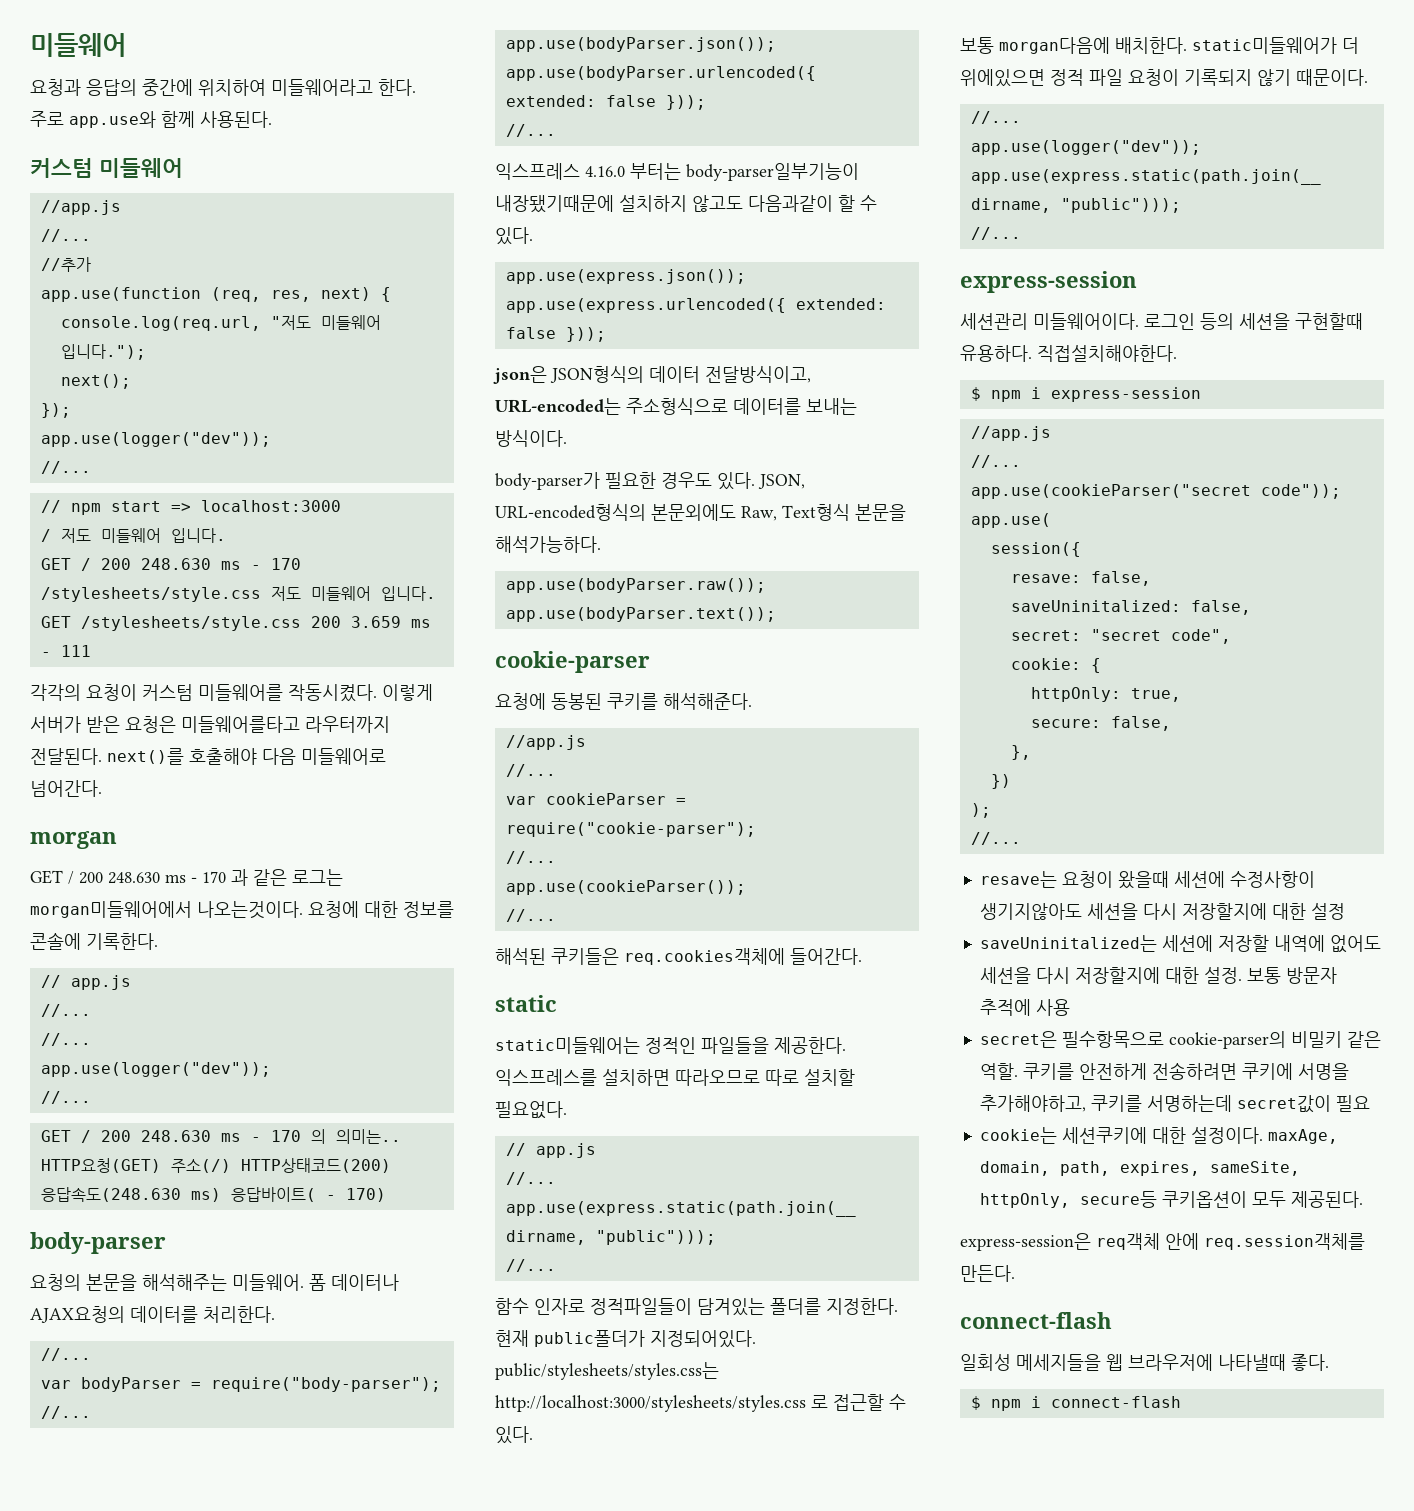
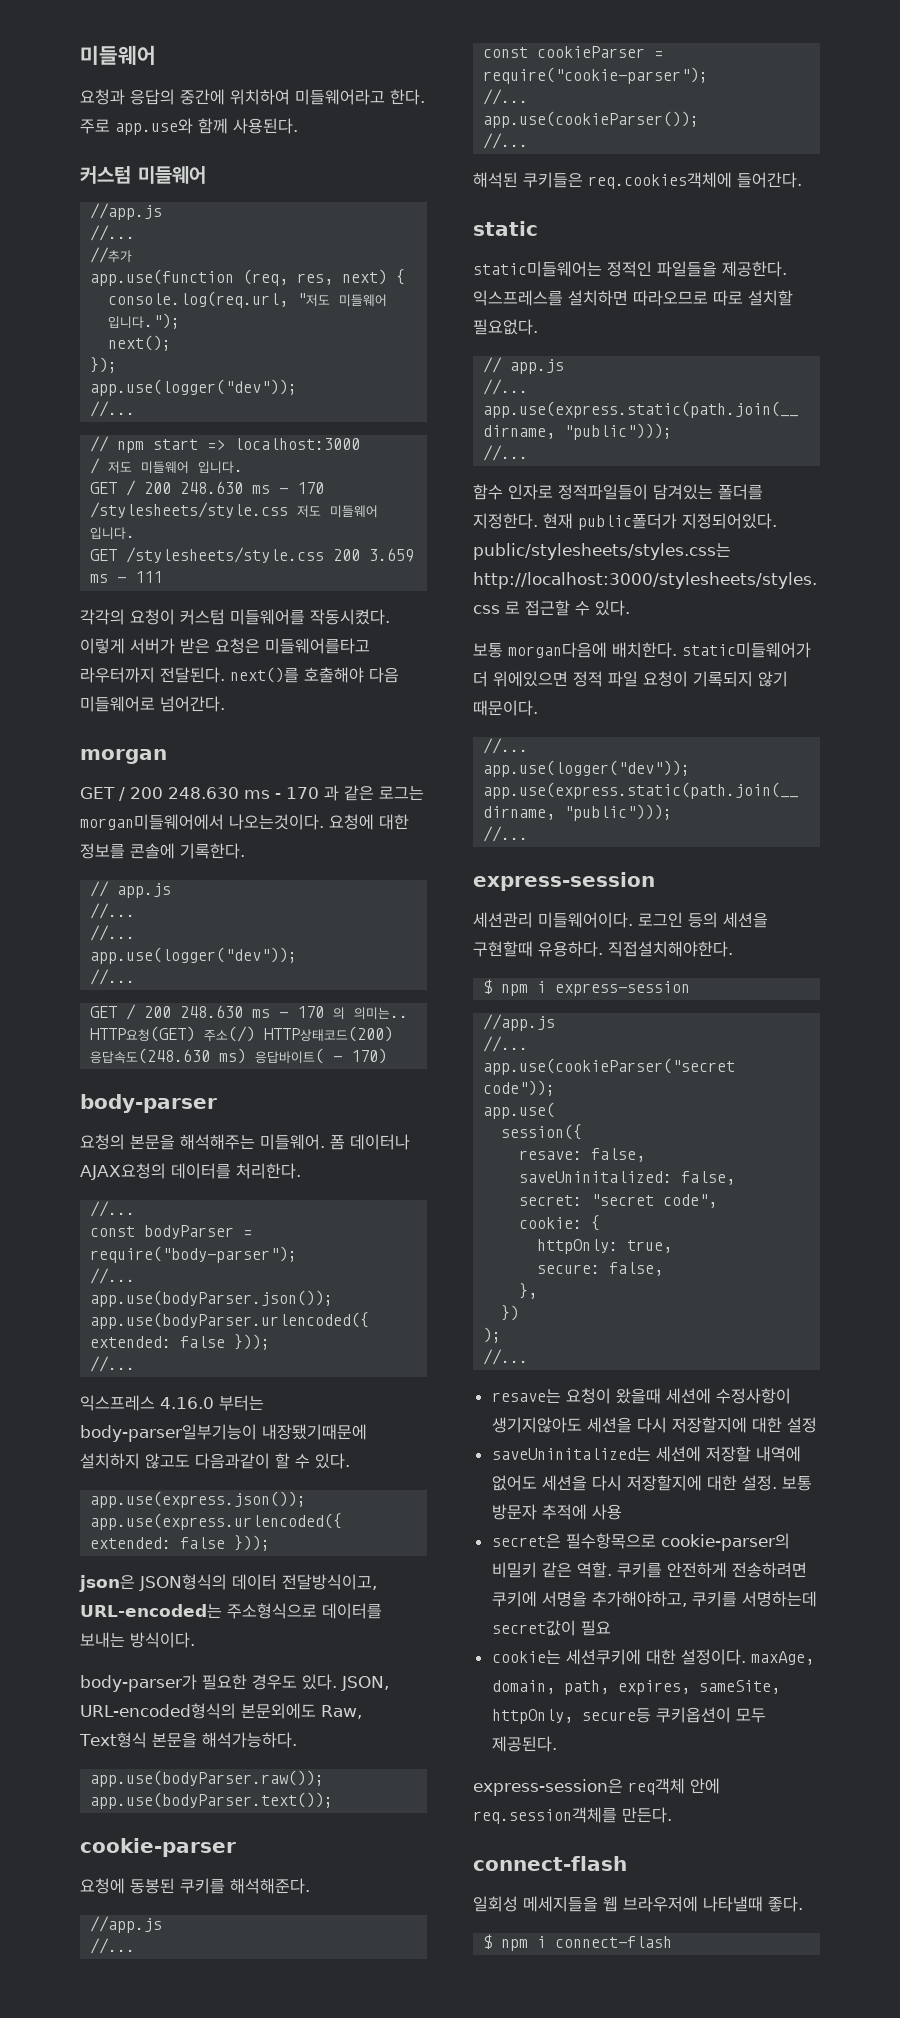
[40,1380,71,1389] var -> [90,1226,136,1237] const
[505,796,536,805] var -> [483,47,529,58] const

